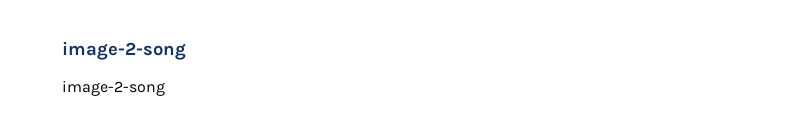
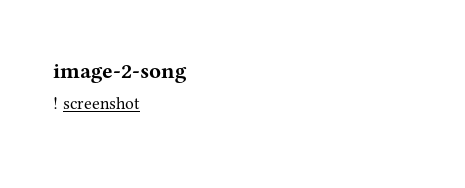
[62,80,165,96] image-2-song -> [53,97,140,109] ! screenshot

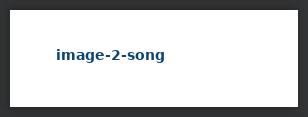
[53,97,140,109] // ! screenshot -> (165, 56) none

